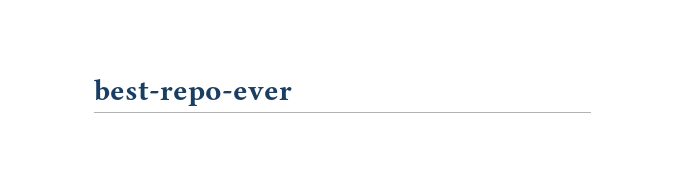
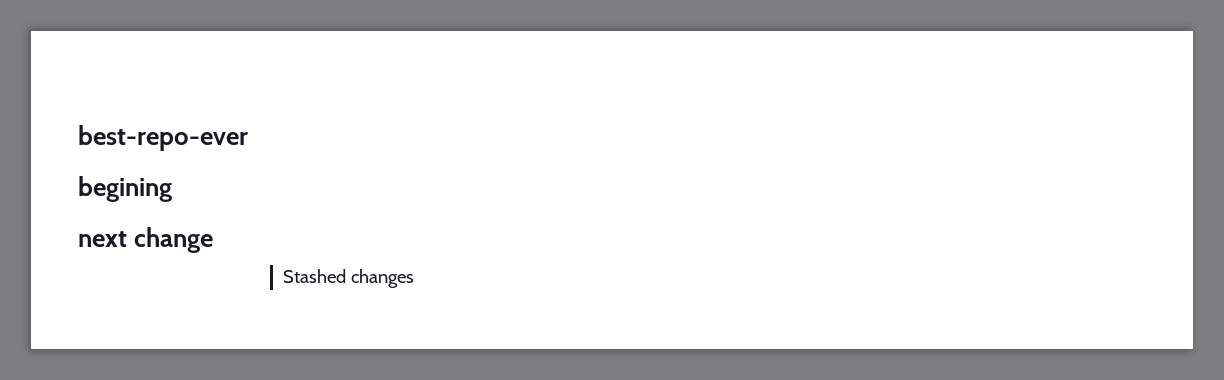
(292, 92) none -> [78,176,172,202] [78,227,214,253] [282,269,414,288] // begining // next change // Stashed changes

